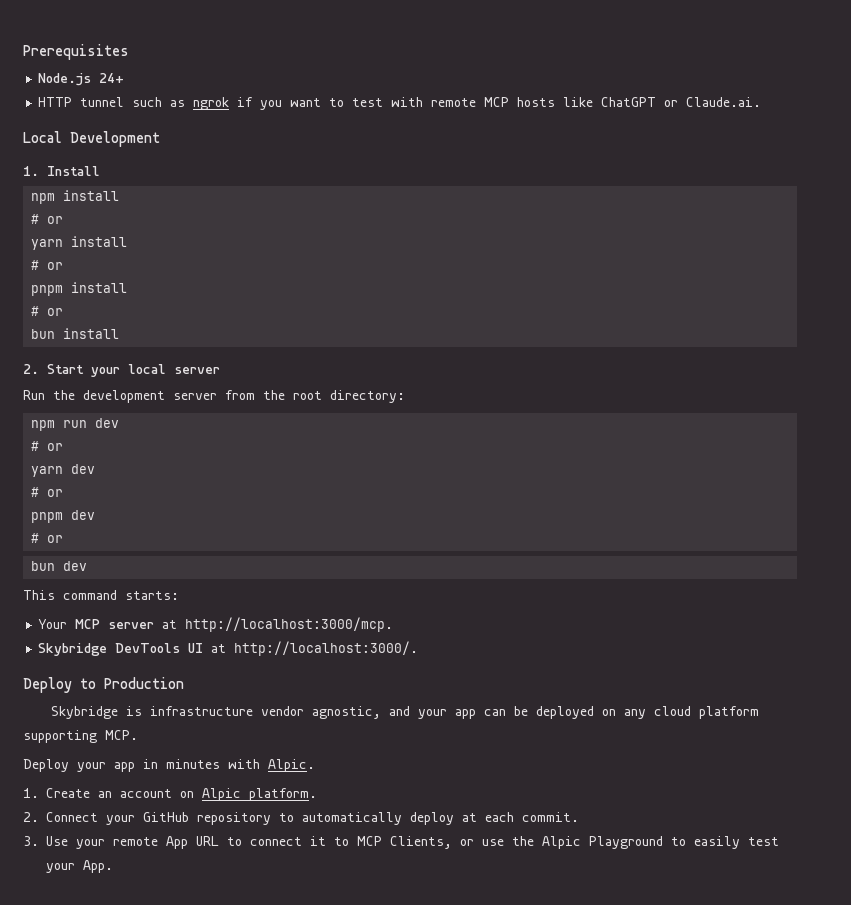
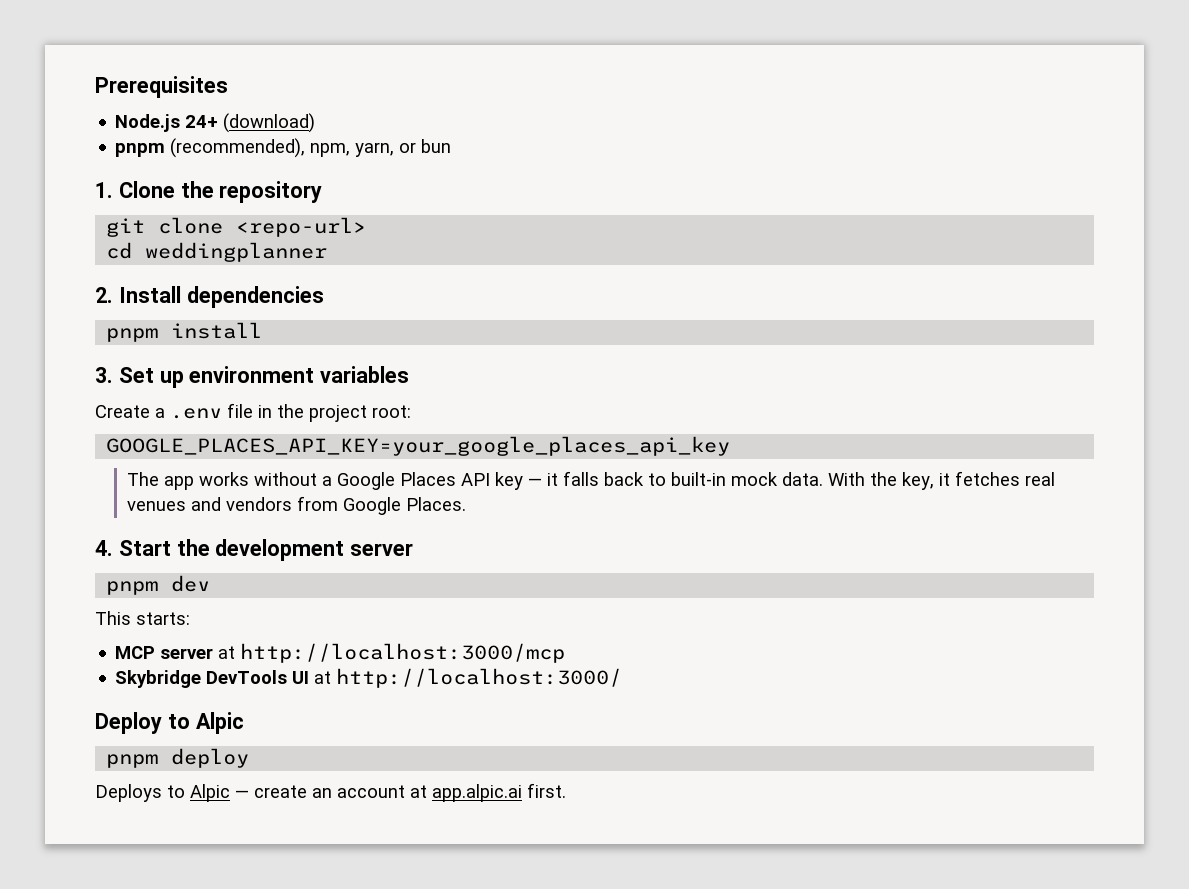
[38,97,762,110] [23,131,160,147] [23,166,100,176] [31,190,120,204] [31,214,64,224] [31,236,128,250] [31,260,64,270] [31,282,128,296] [31,306,64,316] [31,328,120,339] [23,364,220,377] [23,390,405,403] [31,418,120,431] [31,441,64,451] [31,464,96,477] [31,487,64,497] [31,510,96,523] [31,533,64,543] [31,561,56,571] // HTTP tunnel such as ngrok if you want to test with remote MCP hosts like ChatGPT or Claude.ai. // Local Development // 1. Install // npm install // # or // yarn install // # or // pnpm install // # or // bun install // 2. Start your local server // Run the development server from the root directory: // npm run dev // # or // yarn dev // # or // pnpm dev // # or // bun -> [223,113,316,133] [115,138,452,158] [95,181,323,203] [106,217,367,237] [106,242,328,262] [95,286,324,308] [106,322,263,342] [95,366,410,388] [95,403,411,422] [106,436,731,456] [126,471,1055,490] [126,496,466,515] [95,539,414,561] [106,581,159,595] (download) // pnpm (recommended), npm, yarn, or bun // 1. Clone the repository // git clone <repo-url> // cd weddingplanner // 2. Install dependencies // pnpm install // 3. Set up environment variables // Create a .env file in the project root: // GOOGLE_PLACES_API_KEY=your_google_places_api_key // The app works without a Google Places API key — it falls back to built-in mock data. With the key, it fetches real venues and vendors from Google Places. // 4. Start the development server // pnpm
[63,590,117,600] command -> (131, 618) none
[38,619,68,629] Your -> (190, 618) none
[185,617,394,632] http://localhost:3000/mcp. -> [240,643,566,663] http://localhost:3000/mcp
[234,641,419,656] http://localhost:3000/. -> [336,668,623,688] http://localhost:3000/
[104,677,184,689] [50,706,759,719] [23,730,138,743] [23,759,315,772] [23,788,317,801] [23,812,579,825] [23,836,779,849] [46,860,113,873] Production // Skybridge is infrastructure vendor agnostic, and your app can be deployed on any cloud platform supporting MCP. // Deploy your app in minutes with Alpic. // 1. Create an account on Alpic platform. // 2. Connect your GitHub repository to automatically deploy at each commit. // 3. Use your remote App URL to connect it to MCP Clients, or use the Alpic Playground to easily test your App. -> [195,712,244,734] [106,748,250,768] [95,783,566,802] Alpic // pnpm deploy // Deploys to Alpic — create an account at app.alpic.ai first.

